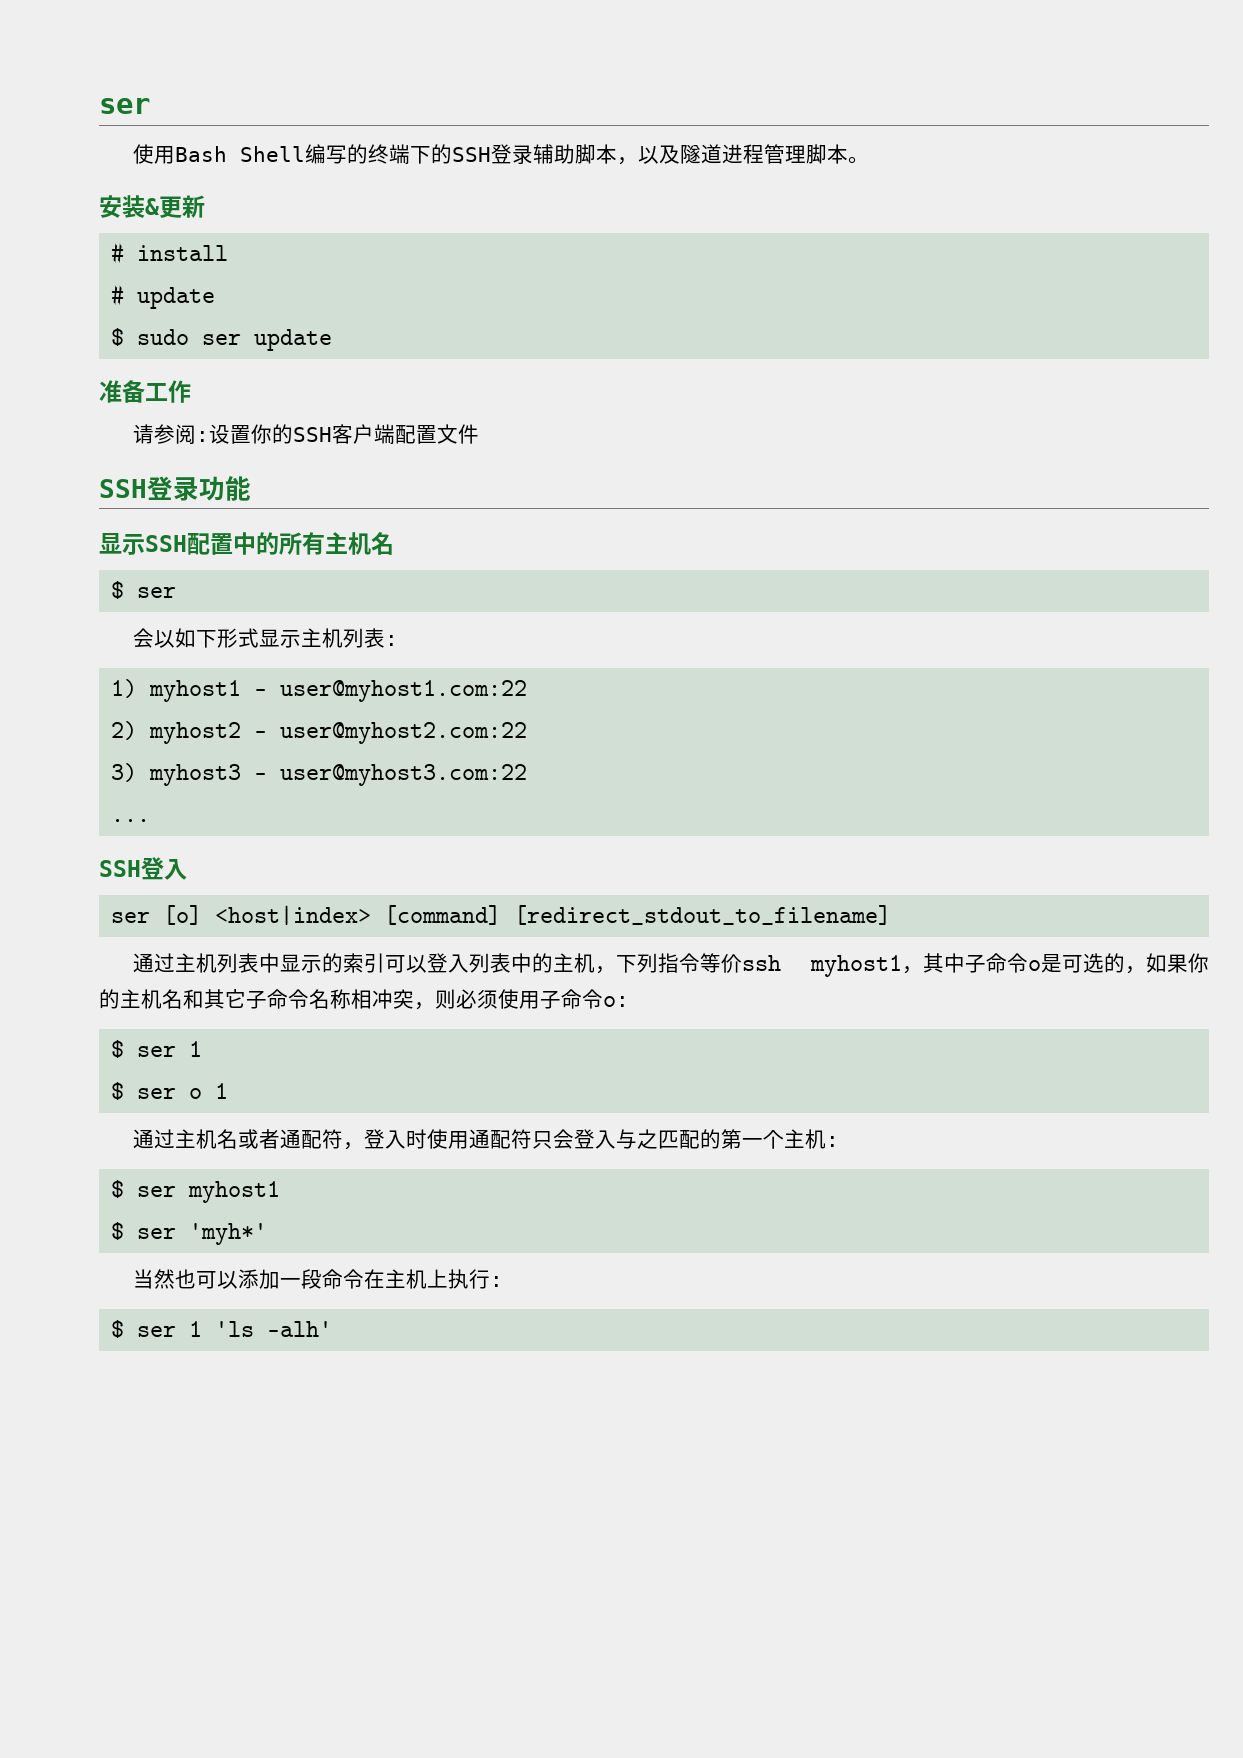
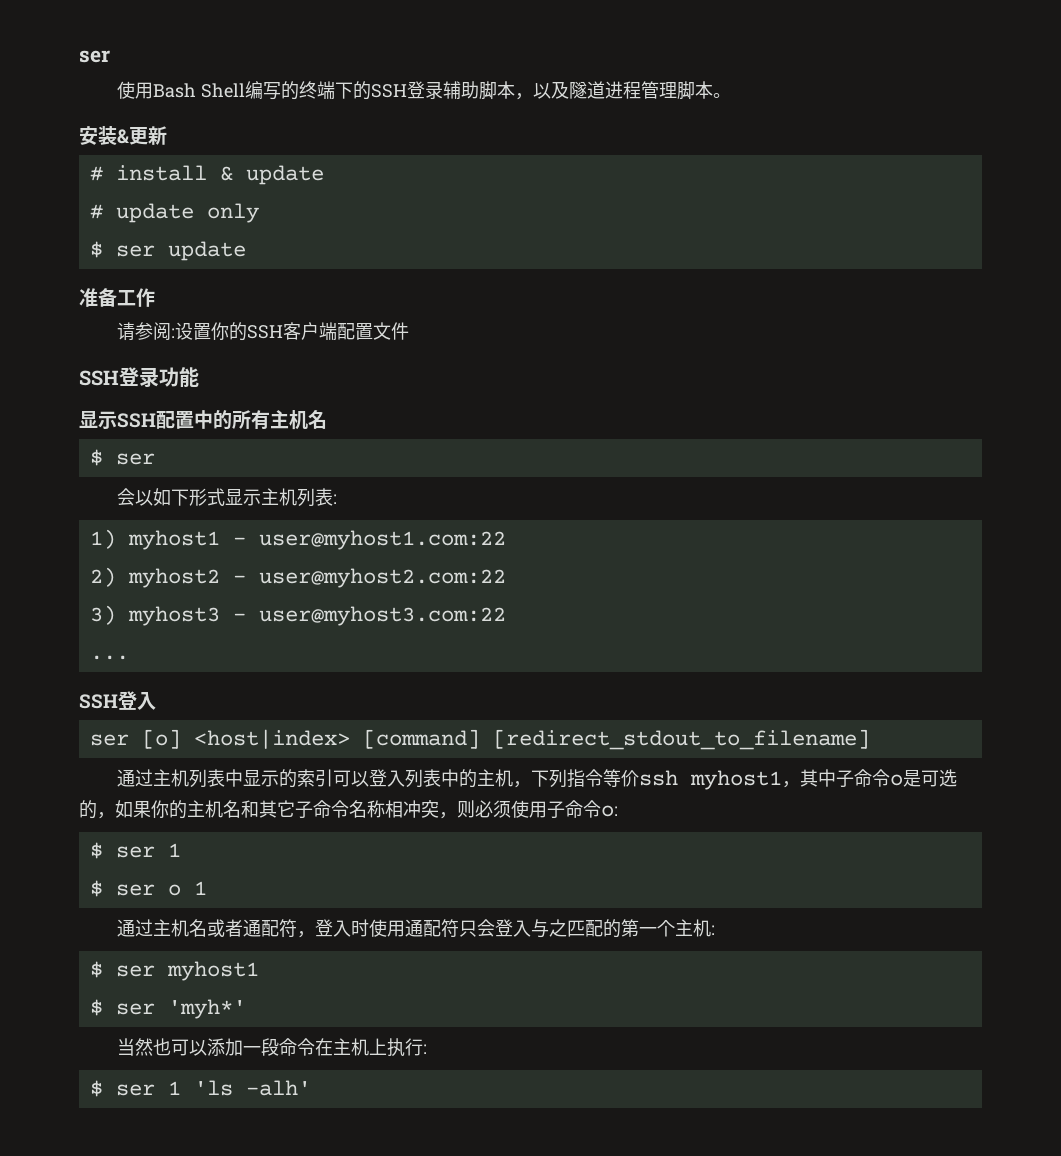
(229, 253) none -> [219,165,324,185] & update
[111,328,190,346] // $ sudo -> [206,203,259,223] [89,241,103,258] only // $

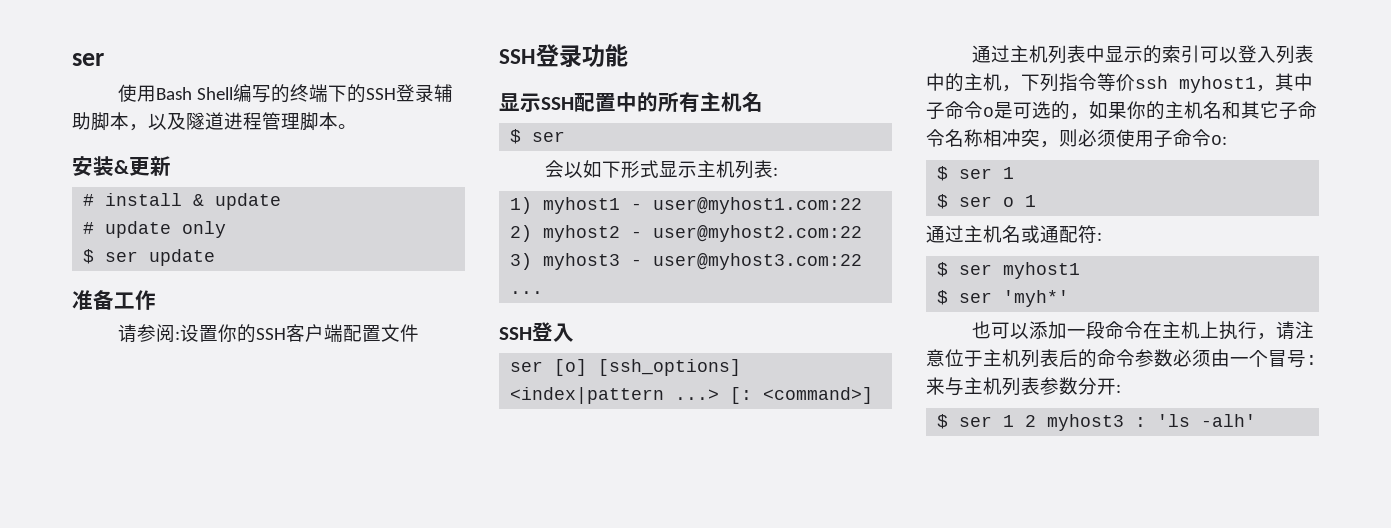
[193,729,870,750] <host|index> [command] [redirect_stdout_to_filename] -> [598,359,742,376] [510,387,874,404] [ssh_options] <index|pattern ...> [: <command>]
[225,919,712,938] 者通配符，登入时使用通配符只会登入与之匹配的第一个主机 -> [1040,225,1097,244] 通配符
[117,1038,154,1056] 当然 -> (1070, 298) none
(424, 1047) none -> [1256,321,1314,340] [926,349,1317,368] [926,377,1116,396] ，请注意位于主机列表后的命令参数必须由一个冒号:来与主机列表参数分开
(181, 1088) none -> [1025,414,1147,431] 2 myhost3 :

